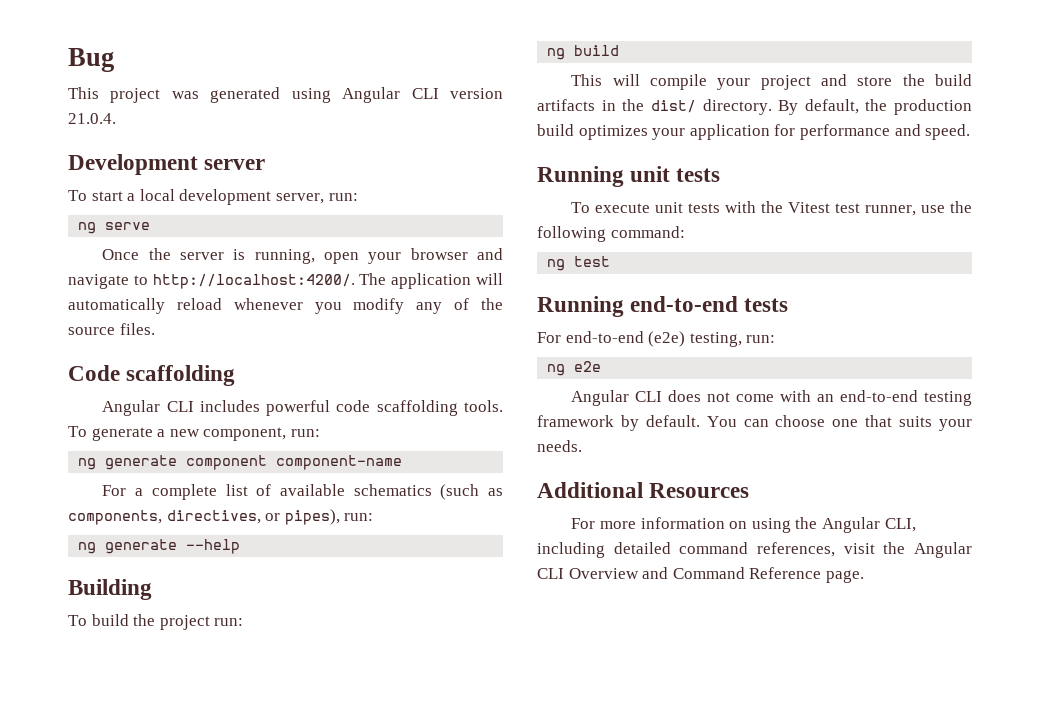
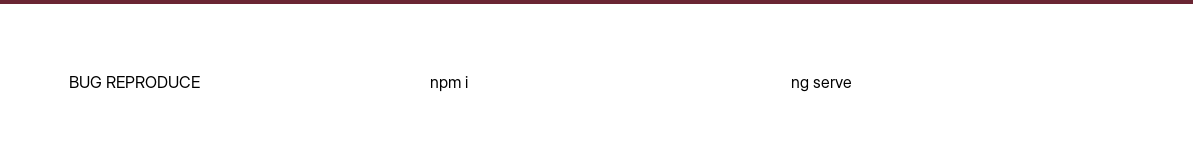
[68,48,114,72] [68,87,503,103] [68,113,116,124] [68,154,266,175] [68,189,358,205] [78,222,151,234] [102,248,504,264] [68,273,504,289] [68,298,503,314] [68,323,155,335] [68,365,236,386] [102,400,504,416] [68,426,320,441] [78,455,403,470] [102,484,504,500] [68,509,374,525] [78,539,241,554] [68,579,152,600] [68,614,244,630] [547,45,620,60] [571,74,973,90] [537,99,972,115] [537,124,971,140] [537,166,721,187] [571,201,972,216] [537,226,685,242] [547,256,611,271] [537,296,789,317] [537,331,776,347] [547,361,602,376] [571,390,972,406] [537,415,973,431] [537,440,582,452] [537,482,750,498] [571,517,916,533] [537,542,972,558] [537,567,864,583] Bug // This project was generated using Angular CLI version 21.0.4. // Development server // To start a local development server, run: // ng serve // Once the server is running, open your browser and navigate to http://localhost:4200/. The application will automatically reload whenever you modify any of the source files. // Code scaffolding // Angular CLI includes powerful code scaffolding tools. To generate a new component, run: // ng generate component component-name // For a complete list of available schematics (such as components, directives, or pipes), run: // ng generate --help // Building // To build the project run: // ng build // This will compile your project and store the build artifacts in the dist/ directory. By default, the production build optimizes your application for performance and speed. // Running unit tests // To execute unit tests with the Vitest test runner, use the following command: // ng test // Running end-to-end tests // For end-to-end (e2e) testing, run: // ng e2e // Angular CLI does not come with an end-to-end testing framework by default. You can choose one that suits your needs. // Additional Resources // For more information on using the Angular CLI, including detailed command references, visit the Angular CLI Overview and Command Reference page. -> [69,76,201,88] [430,76,469,92] [791,79,853,92] BUG REPRODUCE // npm i // ng serve

